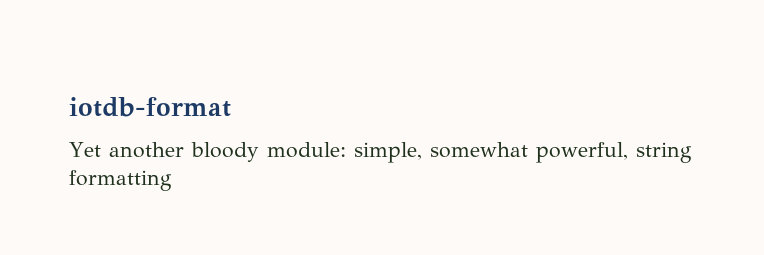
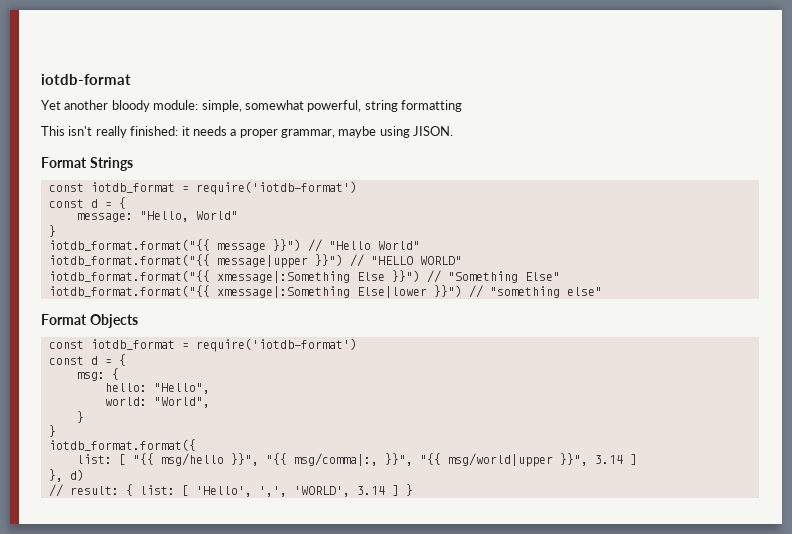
(172, 180) none -> [41,126,454,138] [41,157,133,171] [48,181,357,195] [48,197,126,209] [76,211,238,222] [48,225,56,237] [48,239,420,252] [48,254,462,268] [48,270,560,283] [48,285,602,298] [41,314,138,328] [48,338,357,352] [48,354,126,366] [76,368,119,381] [104,383,210,394] [104,397,210,408] [76,411,84,423] [48,425,56,437] [48,439,196,451] [76,453,637,467] [48,469,84,482] [48,484,413,497] // This isn't really finished: it needs a proper grammar, maybe using JISON. // Format Strings // const iotdb_format = require('iotdb-format') // const d = { // message: "Hello, World" // } // iotdb_format.format("{{ message }}") // "Hello World" // iotdb_format.format("{{ message|upper }}") // "HELLO WORLD" // iotdb_format.format("{{ xmessage|:Something Else }}") // "Something Else" // iotdb_format.format("{{ xmessage|:Something Else|lower }}") // "something else" // Format Objects // const iotdb_format = require('iotdb-format') // const d = { // msg: { // hello: "Hello", // world: "World", // } // } // iotdb_format.format({ // list: [ "{{ msg/hello }}", "{{ msg/comma|:, }}", "{{ msg/world|upper }}", 3.14 ] // }, d) // // result: { list: [ 'Hello', ',', 'WORLD', 3.14 ] }

